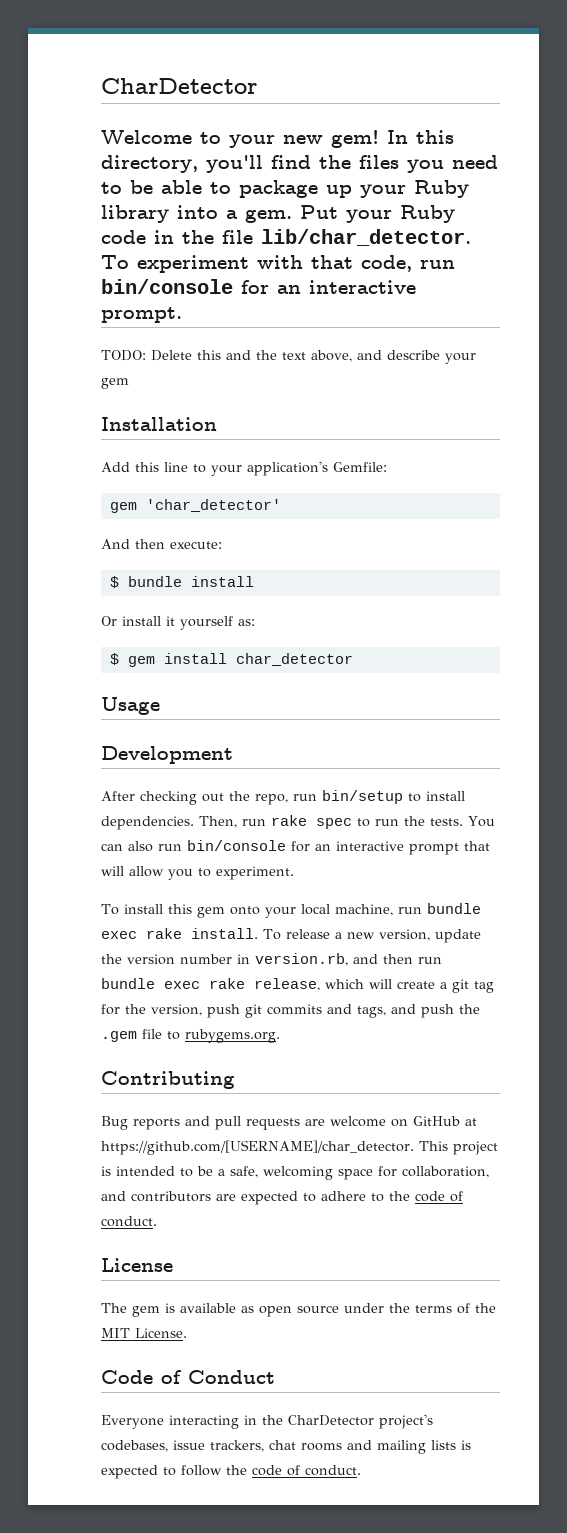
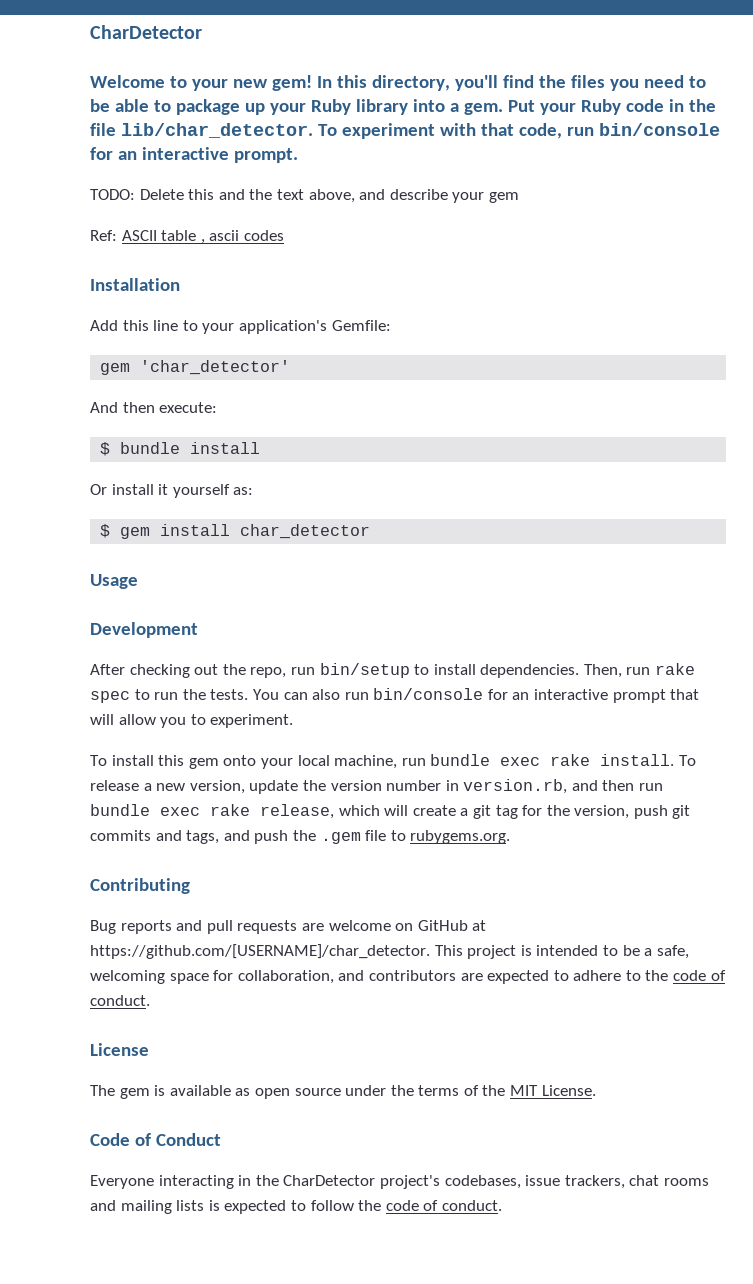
(129, 383) none -> [90,230,284,244] // Ref: ASCII table , ascii codes

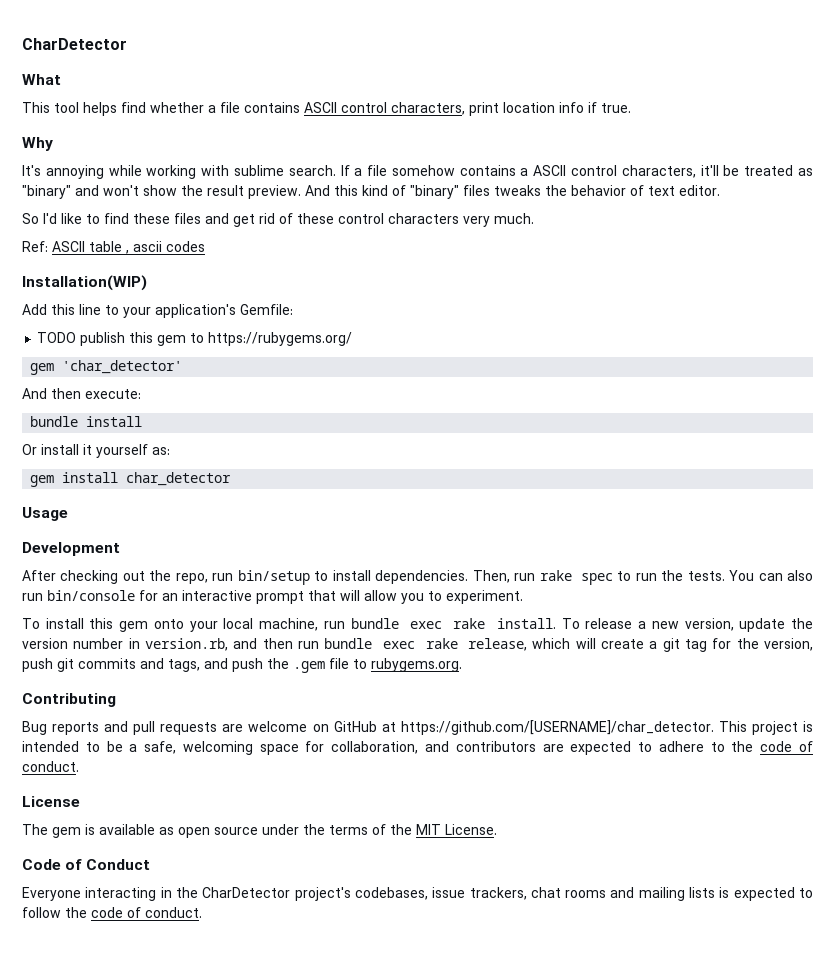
[90,75,706,91] [90,99,716,115] [90,123,720,139] [90,147,298,163] [90,189,519,203] Welcome to your new gem! In this directory, you'll find the files you need to be able to package up your Ruby library into a gem. Put your Ruby code in the file lib/char_detector. To experiment with that code, run bin/console for an interactive prompt. // TODO: Delete this and the text above, and describe your gem -> [22,74,61,85] [22,102,631,116] [22,137,53,151] [22,165,813,179] [22,185,720,199] [22,213,534,227] What // This tool helps find whether a file contains ASCII control characters, print location info if true. // Why // It's annoying while working with sublime search. If a file somehow contains a ASCII control characters, it'll be treated as "binary" and won't show the result preview. And this kind of "binary" files tweaks the behavior of text editor. // So I'd like to find these files and get rid of these control characters very much.
[90,278,180,291] Installation -> [22,275,147,291] Installation(WIP)
(391, 325) none -> [37,332,353,346] // TODO publish this gem to https://rubygems.org/
[100,442,111,456] $ -> (141, 394) none
[100,524,111,538] $ -> (170, 451) none

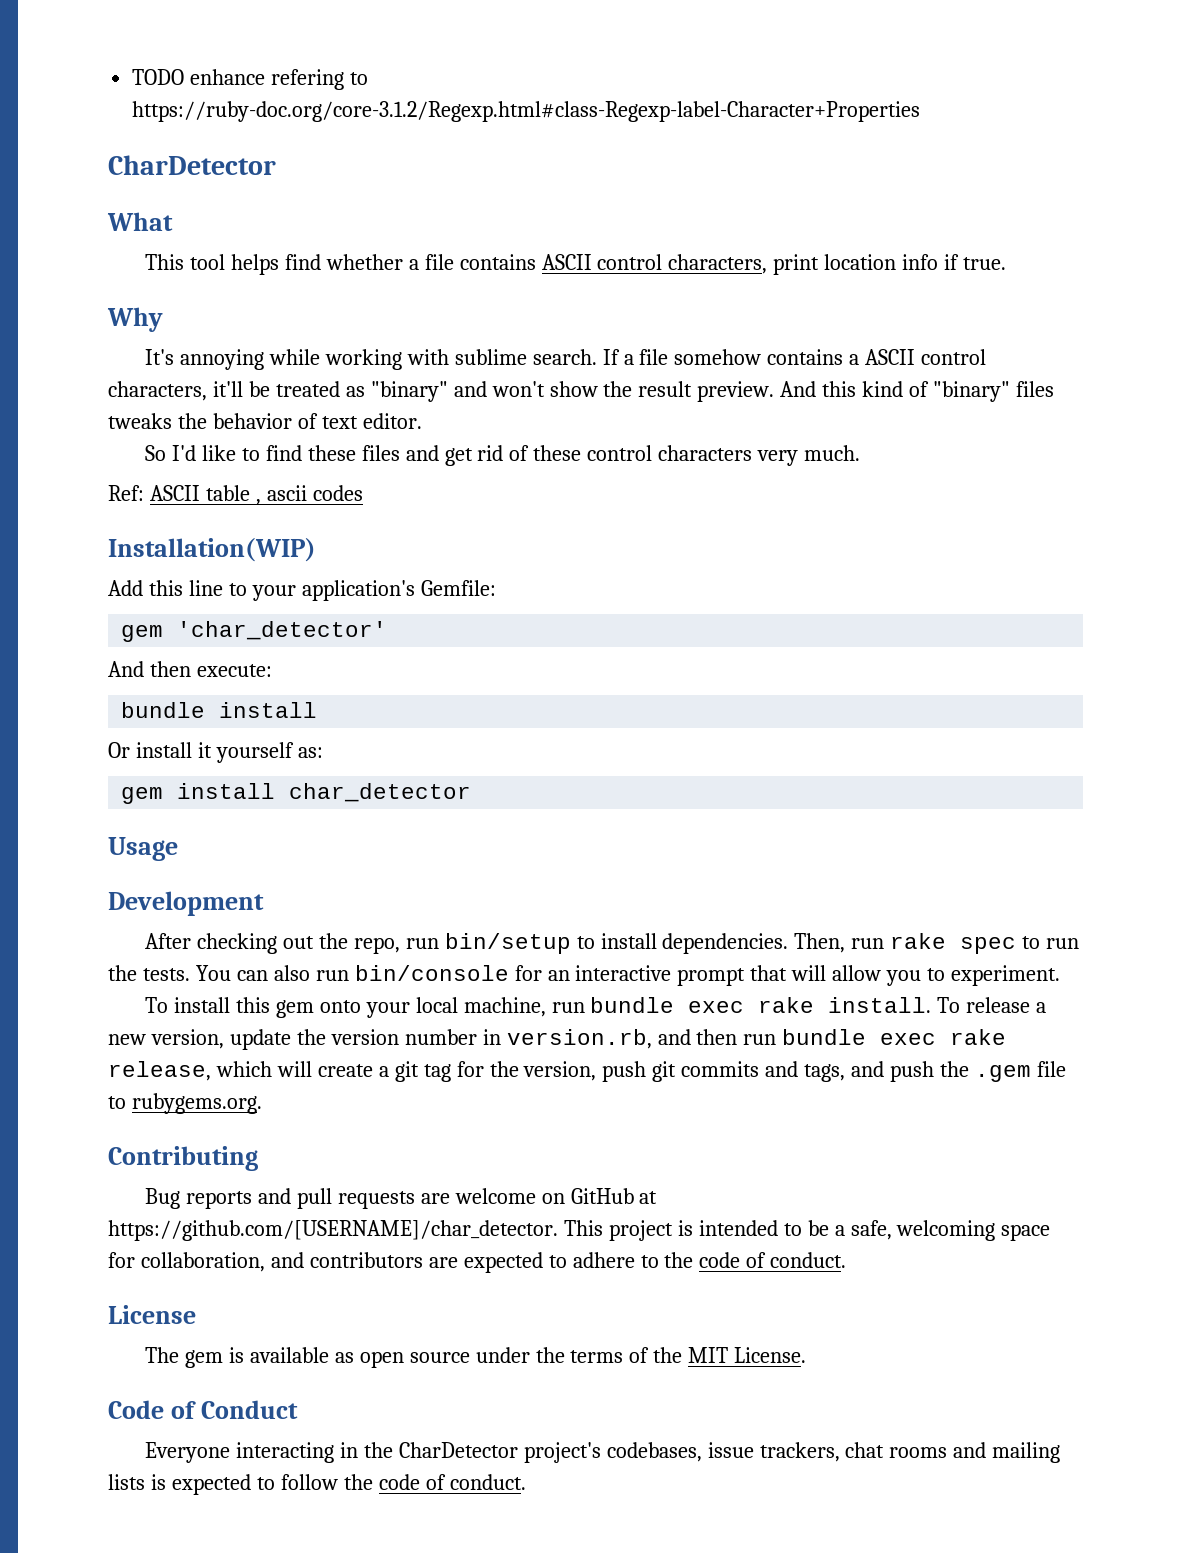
(22, 44) none -> [132,69,369,90] [132,101,921,122] TODO enhance refering to https://ruby-doc.org/core-3.1.2/Regexp.html#class-Regexp-label-Character+Properties //
[37,332,353,346] // TODO publish this gem to https://rubygems.org/ -> (496, 588) none

